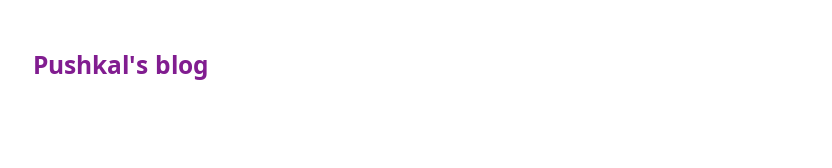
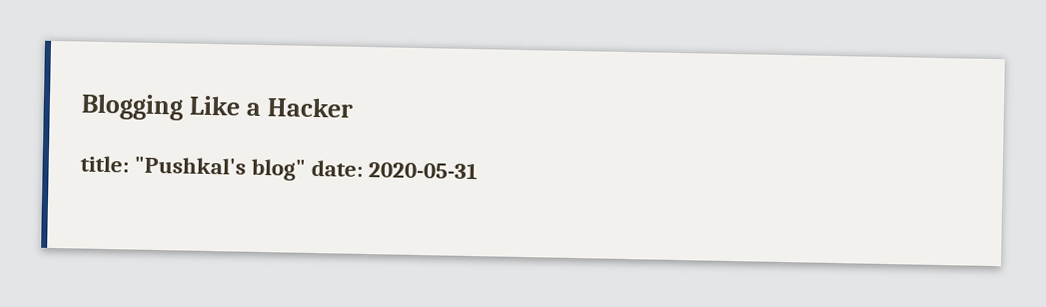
[33,55,209,80] Pushkal's blog -> [81,93,355,121] [80,155,479,181] Blogging Like a Hacker // title: "Pushkal's blog" date: 2020-05-31

